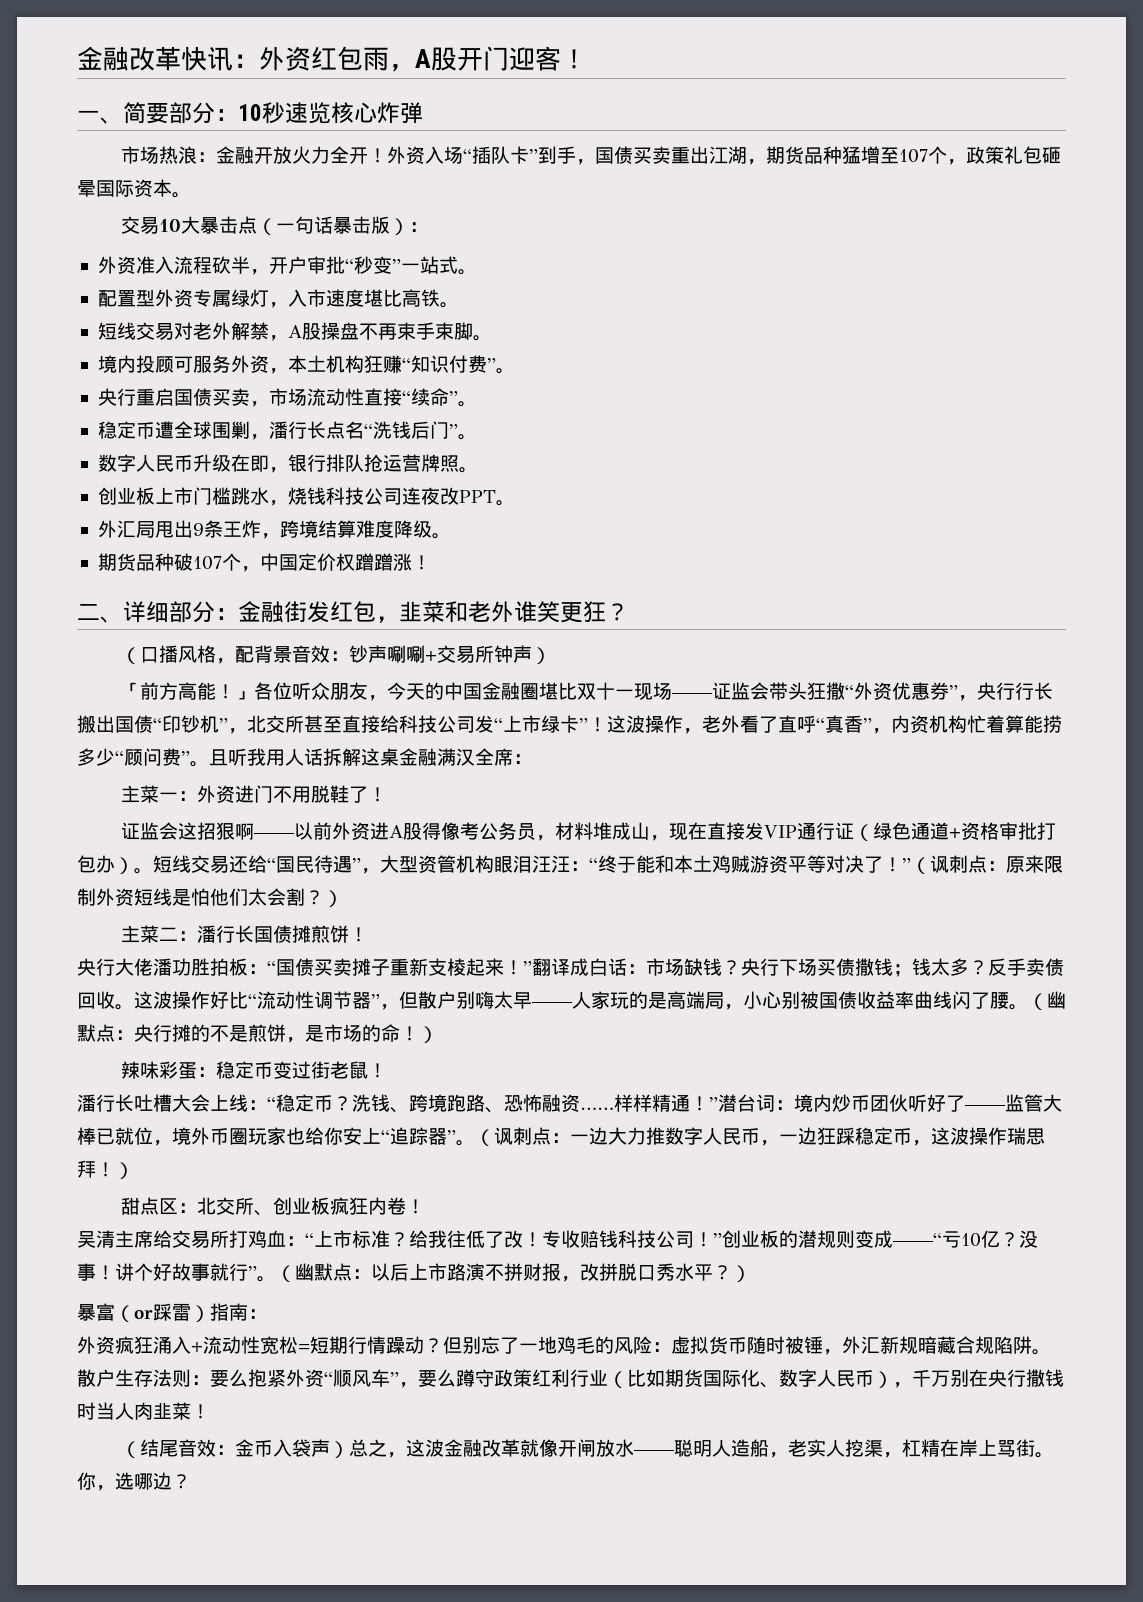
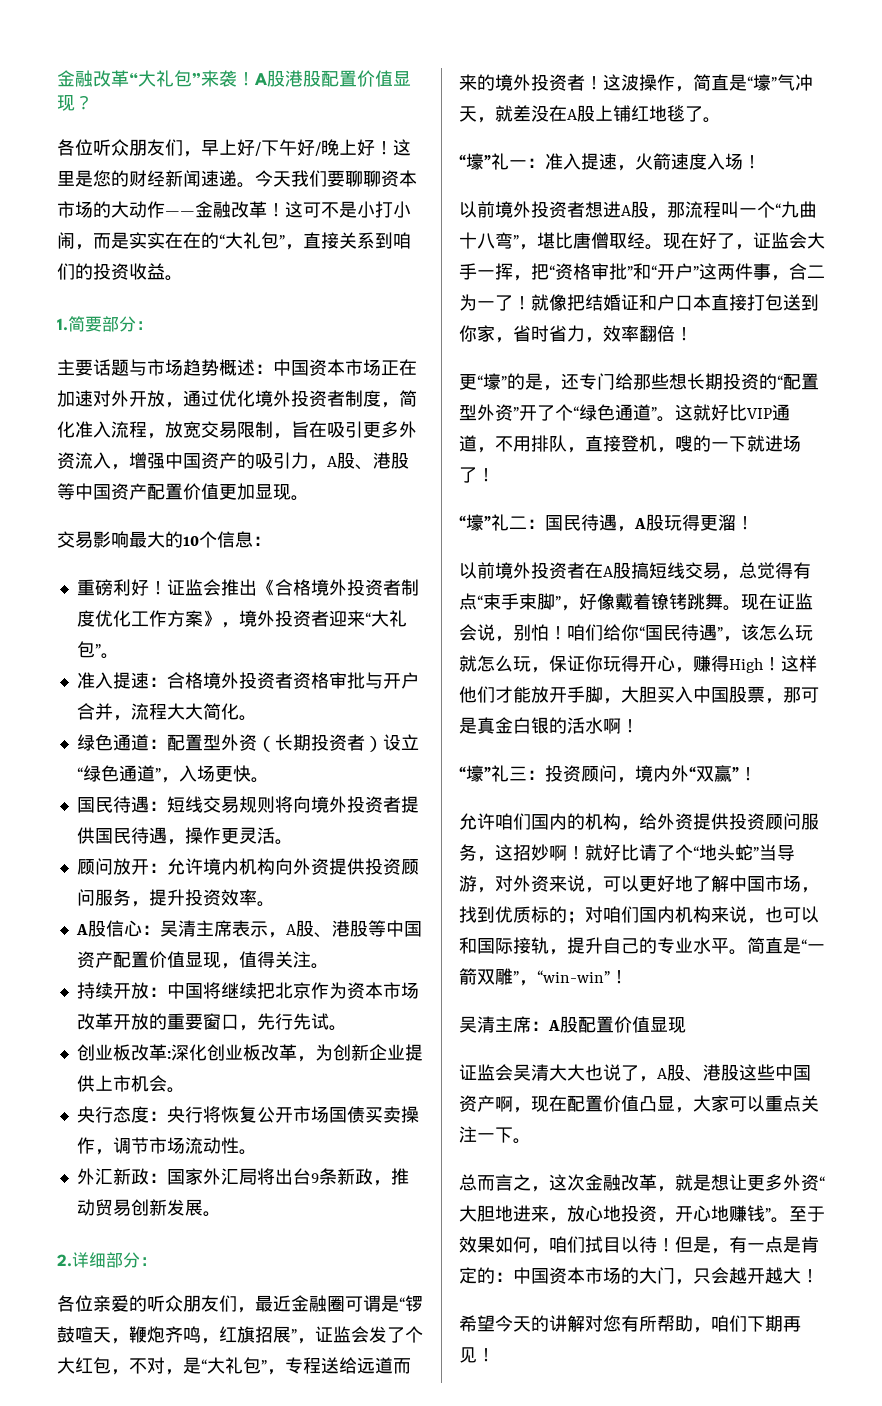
[77,46,587,72] [77,102,423,124] [121,146,1062,165] [77,179,191,198] [121,216,429,235] [97,256,477,275] [97,289,459,308] [97,322,492,341] [97,355,515,374] [97,388,477,407] [97,421,477,440] [97,454,478,473] [97,487,515,506] [97,520,451,539] [97,553,431,572] [77,601,629,623] [121,645,552,664] [121,682,1054,701] [77,715,1062,734] [77,748,532,767] [121,785,388,803] [121,822,1057,841] [77,855,267,874] 金融改革快讯：外资红包雨，A股开门迎客！ // 一、简要部分：10秒速览核心炸弹 // 市场热浪：金融开放火力全开！外资入场“插队卡”到手，国债买卖重出江湖，期货品种猛增至107个，政策礼包砸晕国际资本。 // 交易10大暴击点（一句话暴击版）： // 外资准入流程砍半，开户审批“秒变”一站式。 // 配置型外资专属绿灯，入市速度堪比高铁。 // 短线交易对老外解禁，A股操盘不再束手束脚。 // 境内投顾可服务外资，本土机构狂赚“知识付费”。 // 央行重启国债买卖，市场流动性直接“续命”。 // 稳定币遭全球围剿，潘行长点名“洗钱后门”。 // 数字人民币升级在即，银行排队抢运营牌照。 // 创业板上市门槛跳水，烧钱科技公司连夜改PPT。 // 外汇局甩出9条王炸，跨境结算难度降级。 // 期货品种破107个，中国定价权蹭蹭涨！ // 二、详细部分：金融街发红包，韭菜和老外谁笑更狂？ // （口播风格，配背景音效：钞声唰唰+交易所钟声） // 「前方高能！」各位听众朋友，今天的中国金融圈堪比双十一现场——证监会带头狂撒“外资优惠券”，央行行长搬出国债“印钞机”，北交所甚至直接给科技公司发“上市绿卡”！这波操作，老外看了直呼“真香”，内资机构忙着算能捞多少“顾问费”。且听我用人话拆解这桌金融满汉全席： // 主菜一：外资进门不用脱鞋了！ // 证监会这招狠啊——以前外资进A股得像考公务员，材料堆成山，现在直接发VIP通行证（绿色通道+资格审批打包办）。短线交易还给 -> [57,70,411,87] [57,95,93,111] [57,139,411,157] [57,170,417,188] [57,201,411,218] [57,232,411,250] [57,263,183,281] [57,316,153,332] [57,359,417,376] [57,390,417,408] [57,421,417,439] [57,452,409,470] [57,483,309,501] [57,531,271,548] [76,579,419,596] [76,610,407,628] [76,641,119,659] [76,672,419,689] [76,703,257,721] [76,734,419,752] [76,765,269,783] [76,796,419,813] [76,827,293,845] [76,858,419,875] [76,889,275,907] [75,920,422,938] [76,951,329,969] [76,982,419,999] [76,1013,347,1031] [76,1044,423,1062] [76,1075,185,1093] [76,1106,419,1123] [76,1137,257,1155] [76,1168,409,1186] [76,1199,221,1217] [57,1252,157,1268] [57,1295,423,1313] [57,1326,423,1344] [57,1357,411,1375] [459,74,813,92] [459,105,721,123] [459,153,761,171] [459,201,817,219] [459,232,825,250] [459,263,825,281] [459,294,819,311] [459,325,693,343] [459,373,819,391] [459,404,790,422] [459,435,801,453] [459,467,495,483] [459,514,754,532] [459,562,811,580] [459,593,813,611] [459,624,639,642] 金融改革“大礼包”来袭！A股港股配置价值显现？ // 各位听众朋友们，早上好/下午好/晚上好！这里是您的财经新闻速递。今天我们要聊聊资本市场的大动作——金融改革！这可不是小打小闹，而是实实在在的“大礼包”，直接关系到咱们的投资收益。 // 1.简要部分： // 主要话题与市场趋势概述：中国资本市场正在加速对外开放，通过优化境外投资者制度，简化准入流程，放宽交易限制，旨在吸引更多外资流入，增强中国资产的吸引力，A股、港股等中国资产配置价值更加显现。 // 交易影响最大的10个信息： // 重磅利好！证监会推出《合格境外投资者制度优化工作方案》，境外投资者迎来“大礼包”。 // 准入提速：合格境外投资者资格审批与开户合并，流程大大简化。 // 绿色通道：配置型外资（长期投资者）设立“绿色通道”，入场更快。 // 国民待遇：短线交易规则将向境外投资者提供国民待遇，操作更灵活。 // 顾问放开：允许境内机构向外资提供投资顾问服务，提升投资效率。 // A股信心：吴清主席表示，A股、港股等中国资产配置价值显现，值得关注。 // 持续开放：中国将继续把北京作为资本市场改革开放的重要窗口，先行先试。 // 创业板改革:深化创业板改革，为创新企业提供上市机会。 // 央行态度：央行将恢复公开市场国债买卖操作，调节市场流动性。 // 外汇新政：国家外汇局将出台9条新政，推动贸易创新发展。 // 2.详细部分： // 各位亲爱的听众朋友们，最近金融圈可谓是“锣鼓喧天，鞭炮齐鸣，红旗招展”，证监会发了个大红包，不对，是“大礼包”，专程送给远道而来的境外投资者！这波操作，简直是“壕”气冲天，就差没在A股上铺红地毯了。 // “壕”礼一：准入提速，火箭速度入场！ // 以前境外投资者想进A股，那流程叫一个“九曲十八弯”，堪比唐僧取经。现在好了，证监会大手一挥，把“资格审批”和“开户”这两件事，合二为一了！就像把结婚证和户口本直接打包送到你家，省时省力，效率翻倍！ // 更“壕”的是，还专门给那些想长期投资的“配置型外资”开了个“绿色通道”。这就好比VIP通道，不用排队，直接登机，嗖的一下就进场了！ // “壕”礼二：国民待遇，A股玩得更溜！ // 以前境外投资者在A股搞短线交易，总觉得有点“束手束脚”，好像戴着镣铐跳舞。现在证监会说，别怕！咱们给你
[380,855,1063,874] [77,888,343,907] [121,925,369,943] [77,958,1064,977] [77,991,1066,1010] [77,1024,438,1043] [121,1061,388,1079] [77,1094,1062,1113] [77,1127,1045,1146] [77,1160,134,1179] [121,1197,426,1216] [77,1230,1038,1248] [77,1263,751,1282] [77,1303,267,1322] [77,1336,1051,1355] [77,1369,1064,1388] [77,1402,210,1420] [121,1439,1055,1458] [77,1472,191,1491] 大型资管机构眼泪汪汪：“终于能和本土鸡贼游资平等对决了！”（讽刺点：原来限制外资短线是怕他们太会割？） // 主菜二：潘行长国债摊煎饼！ // 央行大佬潘功胜拍板：“国债买卖摊子重新支棱起来！”翻译成白话：市场缺钱？央行下场买债撒钱；钱太多？反手卖债回收。这波操作好比“流动性调节器”，但散户别嗨太早——人家玩的是高端局，小心别被国债收益率曲线闪了腰。（幽默点：央行摊的不是煎饼，是市场的命！） // 辣味彩蛋：稳定币变过街老鼠！ // 潘行长吐槽大会上线：“稳定币？洗钱、跨境跑路、恐怖融资……样样精通！”潜台词：境内炒币团伙听好了——监管大棒已就位，境外币圈玩家也给你安上“追踪器”。（讽刺点：一边大力推数字人民币，一边狂踩稳定币，这波操作瑞思拜！） // 甜点区：北交所、创业板疯狂内卷！ // 吴清主席给交易所打鸡血：“上市标准？给我往低了改！专收赔钱科技公司！”创业板的潜规则变成——“亏10亿？没事！讲个好故事就行”。（幽默点：以后上市路演不拼财报，改拼脱口秀水平？） // 暴富（or踩雷）指南： // 外资疯狂涌入+流动性宽松=短期行情躁动？但别忘了一地鸡毛的风险：虚拟货币随时被锤，外汇新规暗藏合规陷阱。散户生存法则：要么抱紧外资“顺风车”，要么蹲守政策红利行业（比如期货国际化、数字人民币），千万别在央行撒钱时当人肉韭菜！ // （结尾音效：金币入袋声）总之，这波金融改革就像开闸放水——聪明人造船，老实人挖渠，杠精在岸上骂街。你，选哪边？ -> [741,624,813,641] [459,655,817,673] [459,686,819,704] [459,717,639,734] [459,765,757,783] [459,813,819,831] [459,844,795,862] [459,875,819,893] [459,906,819,924] [459,937,825,955] [459,968,628,986] [459,1016,686,1033] [459,1064,811,1082] [459,1095,819,1113] [459,1126,531,1144] [459,1174,825,1192] [459,1205,825,1223] [459,1236,819,1254] [459,1267,819,1285] [459,1315,801,1333] [459,1347,495,1363] 该怎么玩就怎么玩，保证你玩得开心，赚得High！这样他们才能放开手脚，大胆买入中国股票，那可是真金白银的活水啊！ // “壕”礼三：投资顾问，境内外“双赢”！ // 允许咱们国内的机构，给外资提供投资顾问服务，这招妙啊！就好比请了个“地头蛇”当导游，对外资来说，可以更好地了解中国市场，找到优质标的；对咱们国内机构来说，也可以和国际接轨，提升自己的专业水平。简直是“一箭双雕”，“win-win”！ // 吴清主席：A股配置价值显现 // 证监会吴清大大也说了，A股、港股这些中国资产啊，现在配置价值凸显，大家可以重点关注一下。 // 总而言之，这次金融改革，就是想让更多外资“大胆地进来，放心地投资，开心地赚钱”。至于效果如何，咱们拭目以待！但是，有一点是肯定的：中国资本市场的大门，只会越开越大！ // 希望今天的讲解对您有所帮助，咱们下期再见！

